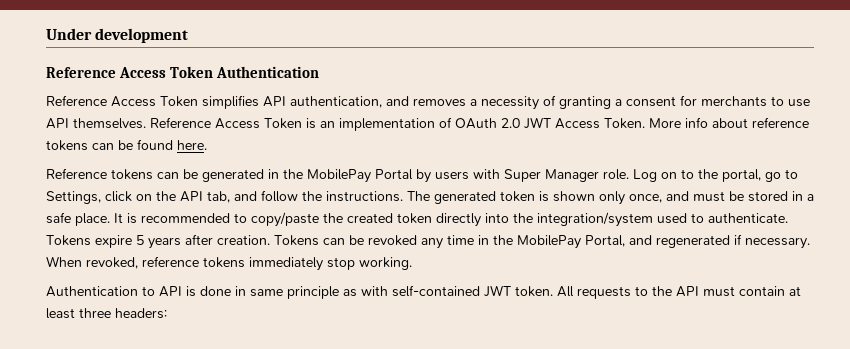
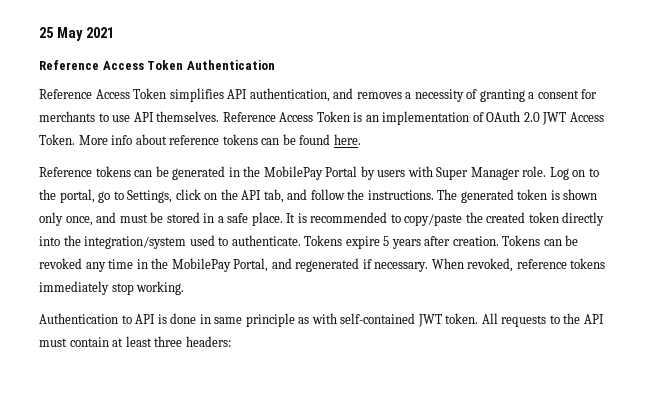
[46,28,189,43] Under development -> [39,27,114,41] 25 May 2021

